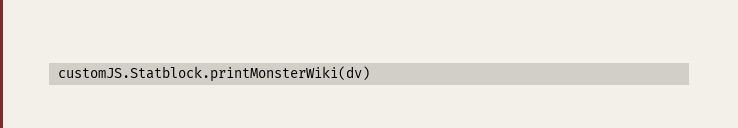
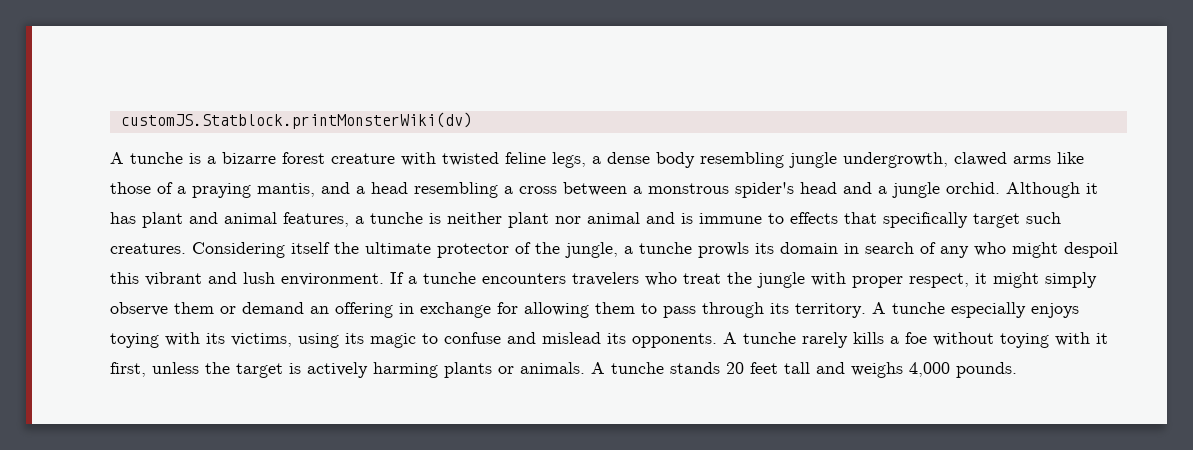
(371, 74) none -> [110,152,1084,168] [110,182,1098,198] [110,212,1061,228] [110,242,1118,258] [110,272,1097,288] [110,302,1079,318] [110,332,1108,348] [110,362,1017,378] // A tunche is a bizarre forest creature with twisted feline legs, a dense body resembling jungle undergrowth, clawed arms like those of a praying mantis, and a head resembling a cross between a monstrous spider's head and a jungle orchid. Although it has plant and animal features, a tunche is neither plant nor animal and is immune to effects that specifically target such creatures. Considering itself the ultimate protector of the jungle, a tunche prowls its domain in search of any who might despoil this vibrant and lush environment. If a tunche encounters travelers who treat the jungle with proper respect, it might simply observe them or demand an offering in exchange for allowing them to pass through its territory. A tunche especially enjoys toying with its victims, using its magic to confuse and mislead its opponents. A tunche rarely kills a foe without toying with it first, unless the target is actively harming plants or animals. A tunche stands 20 feet tall and weighs 4,000 pounds.

